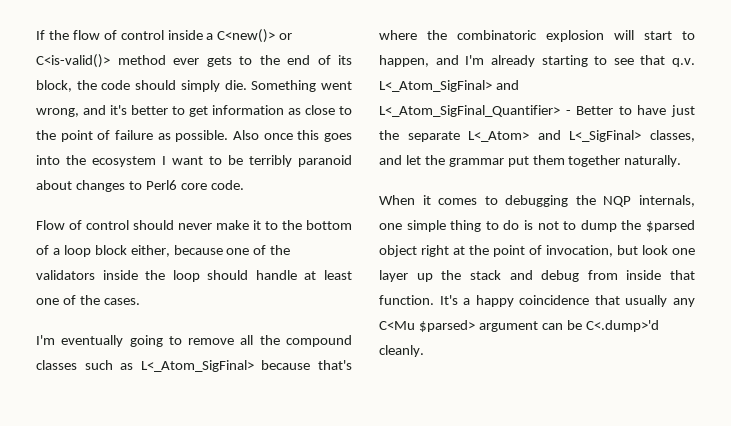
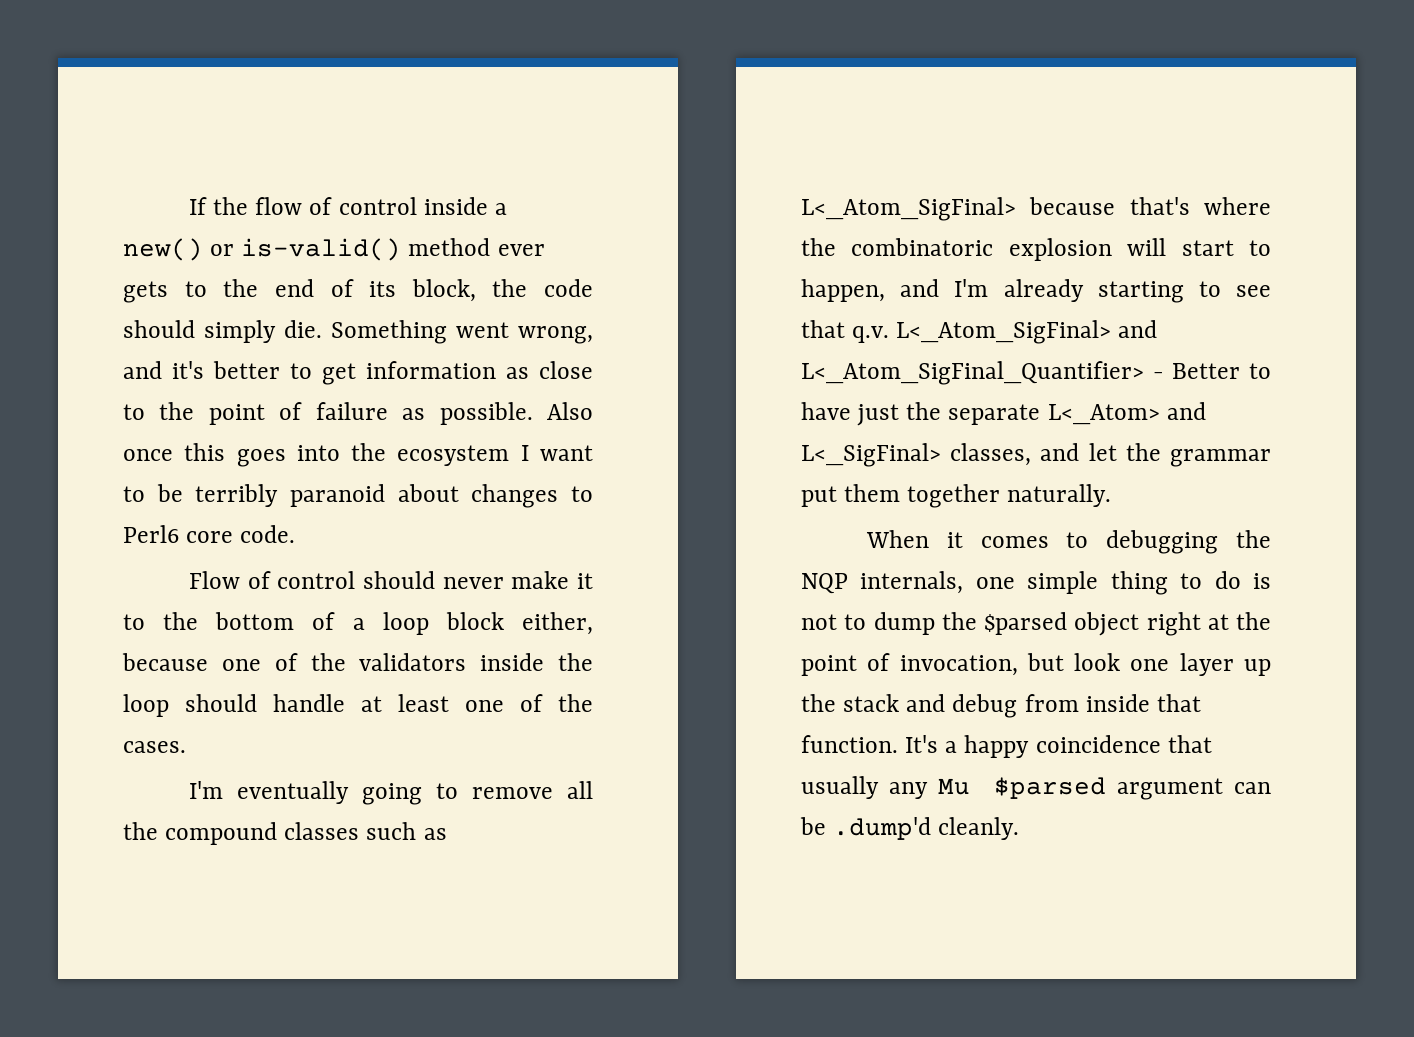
[217,29,293,43] [36,54,110,68] C<new()> or C<is-valid()> -> [123,238,402,261] new() or is-valid()
[379,320,475,332] C<Mu $parsed> -> [937,777,1107,799] Mu $parsed
[585,320,659,332] C<.dump>'d -> [833,817,932,840] .dump'd

